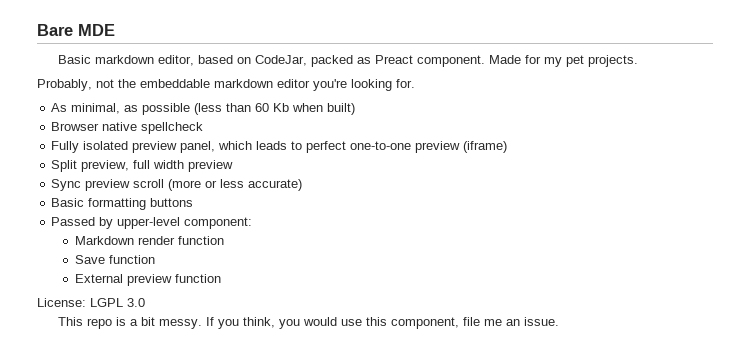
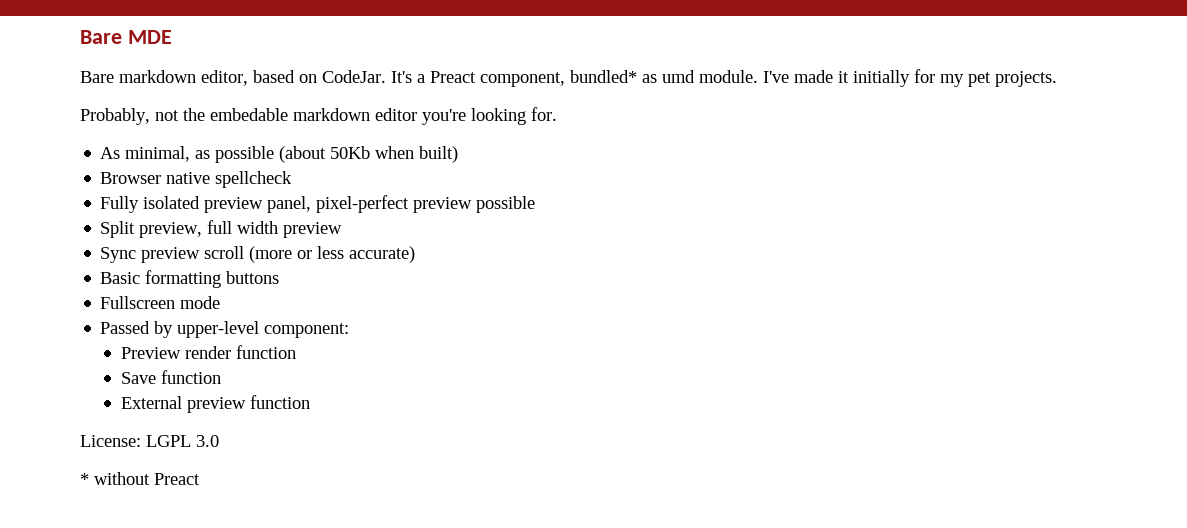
[58,55,92,64] Basic -> [80,71,114,83] Bare
[255,55,522,67] CodeJar, packed as Preact component. Made -> [322,70,910,87] CodeJar. It's a Preact component, bundled* as umd module. I've made it initially
[140,79,210,88] embeddable -> [210,108,288,121] embedable
[194,103,290,115] (less than 60 Kb -> [279,146,371,163] (about 50Kb
[218,141,508,153] which leads to perfect one-to-one preview (iframe) -> [316,195,536,213] pixel-perfect preview possible
(194, 202) none -> [100,296,221,309] // Fullscreen mode
[74,236,134,245] Markdown -> [120,347,181,359] Preview
[58,317,560,329] This repo is a bit messy. If you think, you would use this component, file me an issue. -> [80,472,200,485] * without Preact

